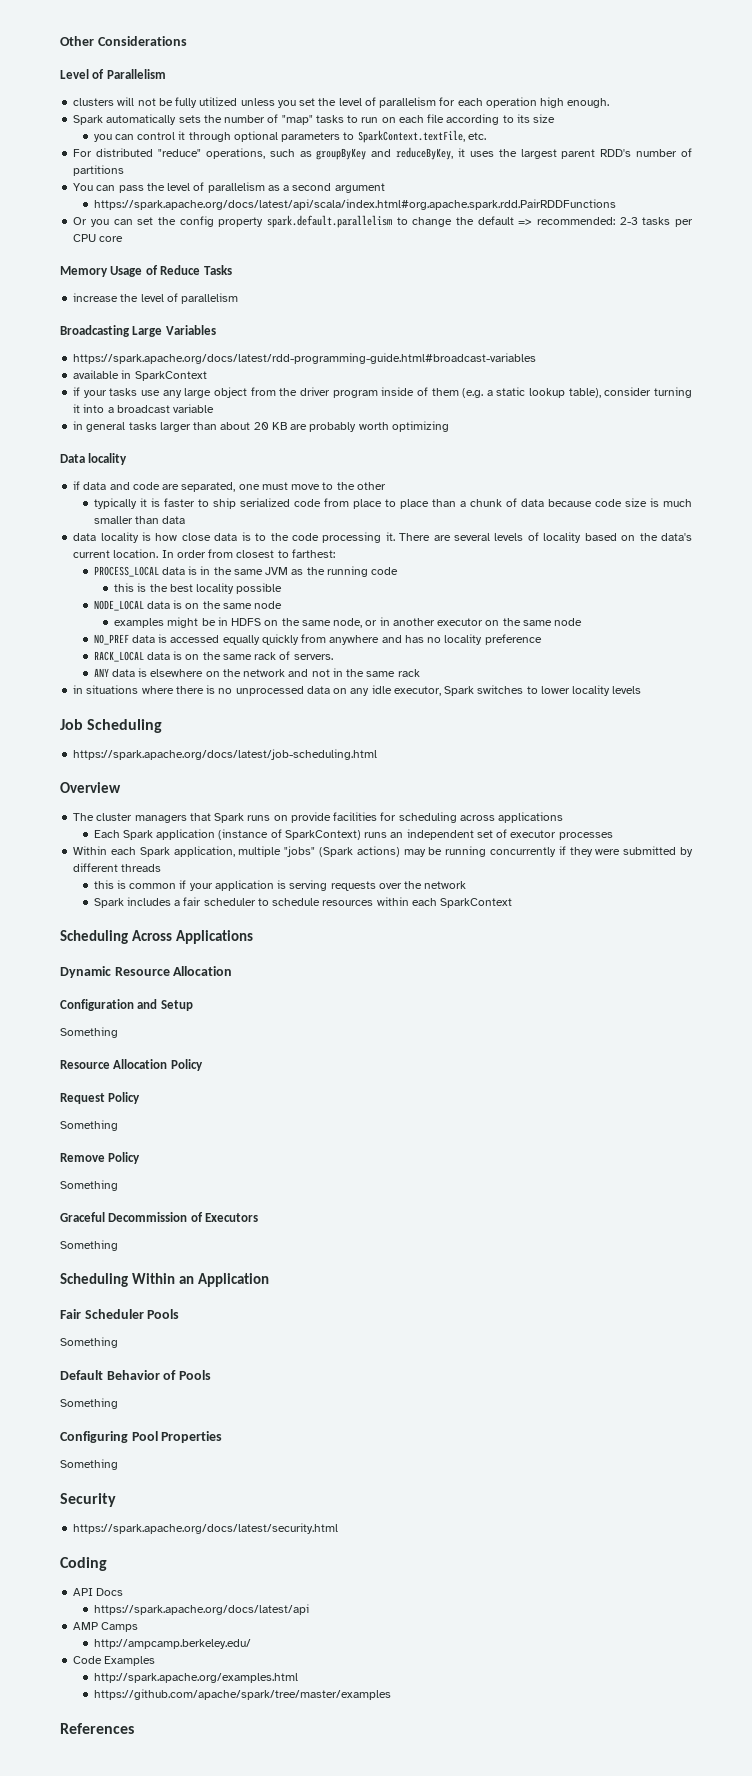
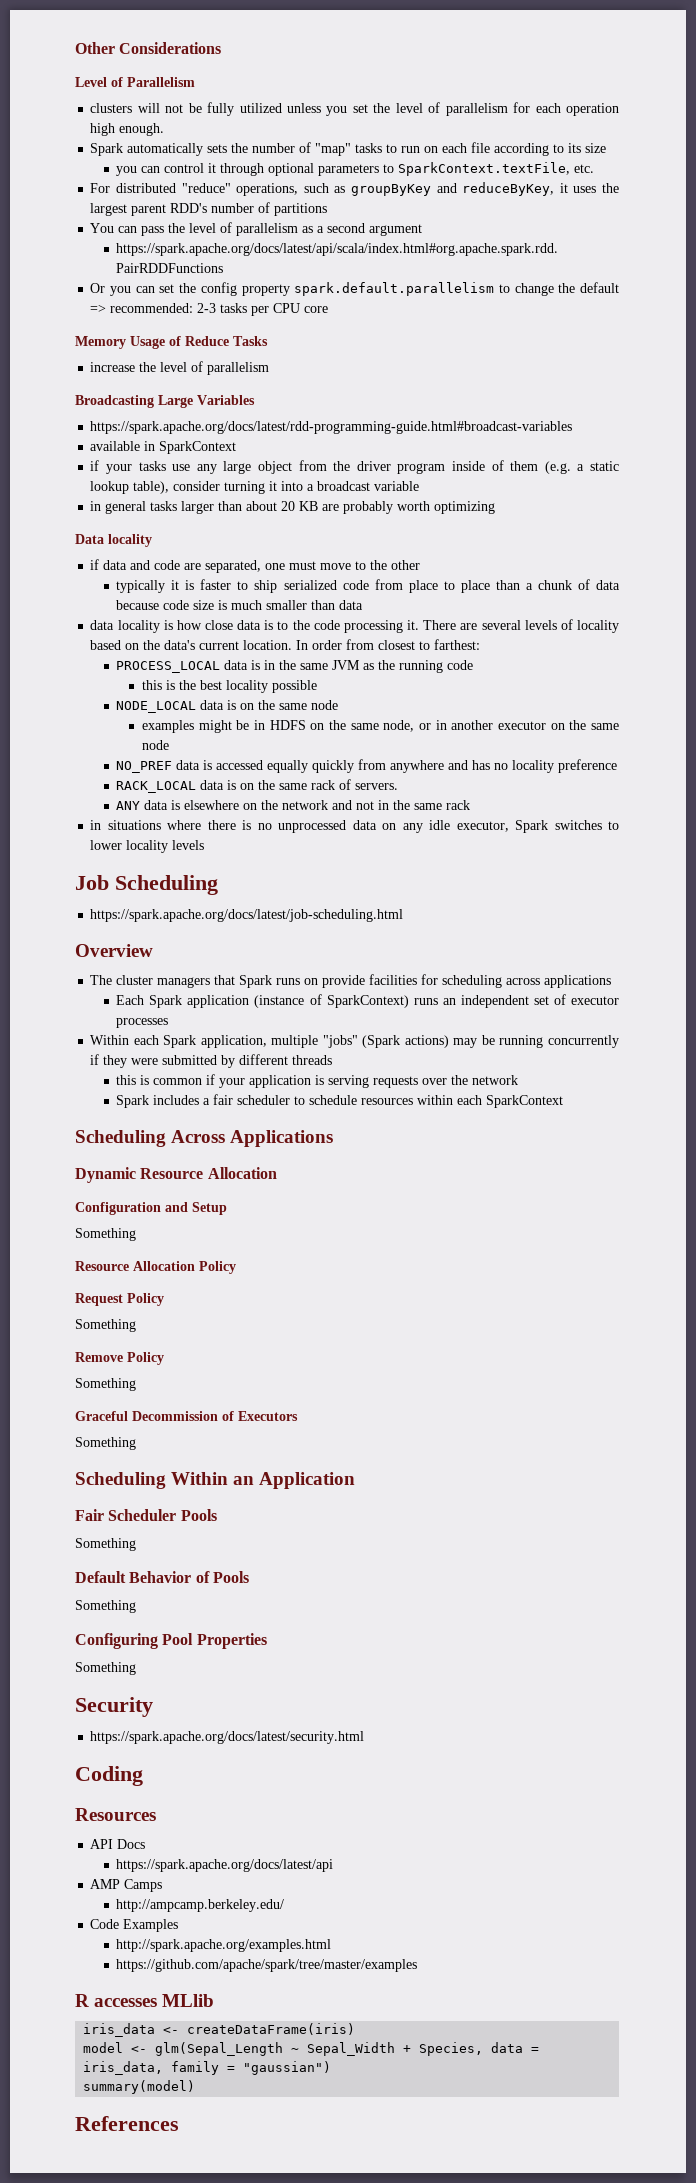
(107, 1564) none -> [75,1808,156,1821] // Resources
(391, 1694) none -> [75,1994,215,2007] [83,2023,356,2037] [83,2042,540,2056] [83,2061,332,2075] [83,2080,196,2094] // R accesses MLlib // iris_data <- createDataFrame(iris) // model <- glm(Sepal_Length ~ Sepal_Width + Species, data = iris_data, family = "gaussian") // summary(model)

